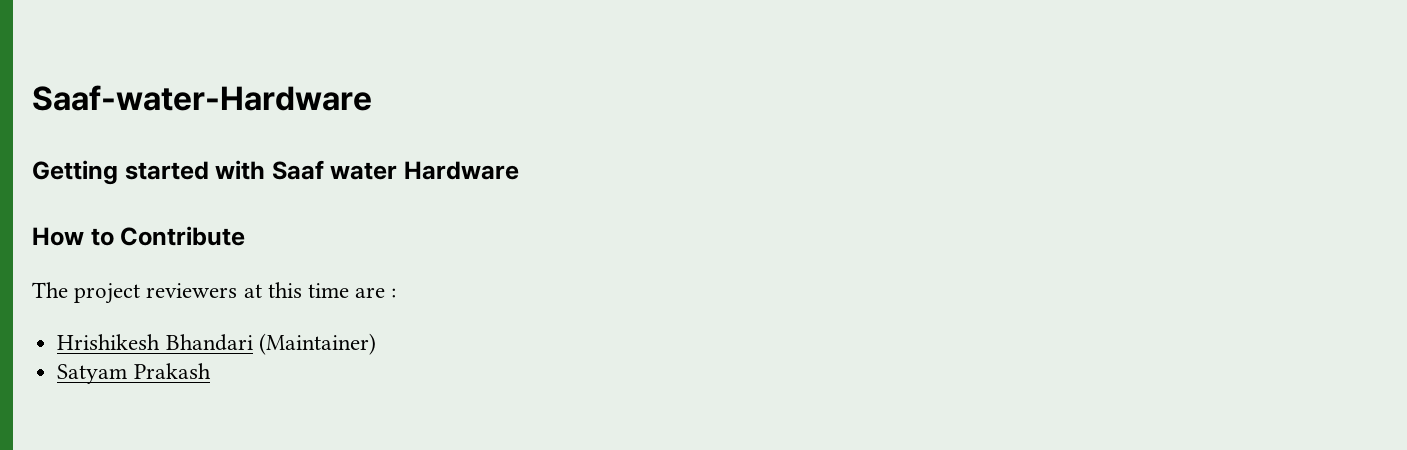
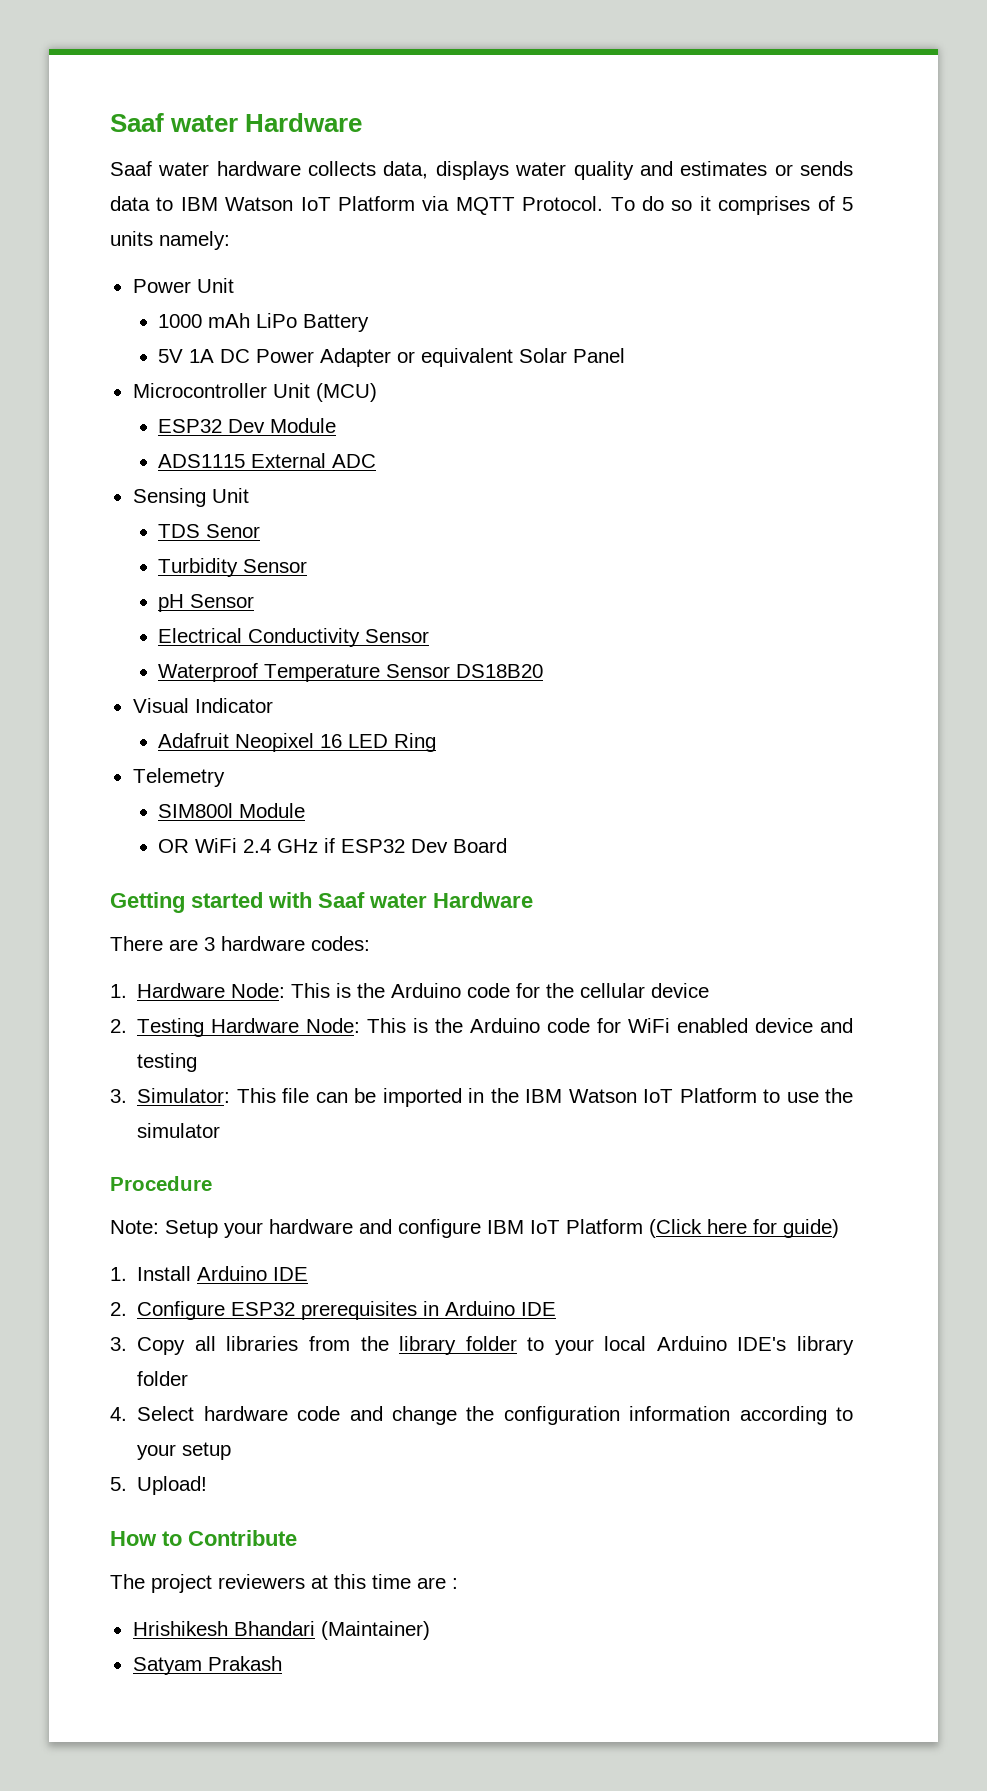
[32,85,372,111] Saaf-water-Hardware -> [110,113,363,132] [110,161,854,180] [110,196,853,215] [110,231,230,250] [132,278,234,293] [158,313,370,332] [158,348,626,367] [132,383,377,402] [158,418,337,433] [158,453,377,468] [132,488,249,507] [158,524,261,538] [158,558,308,577] [158,594,255,612] [158,628,430,647] [158,663,544,682] [132,698,273,713] [158,733,437,752] [132,768,225,787] [158,803,306,818] [158,838,508,853] Saaf water Hardware // Saaf water hardware collects data, displays water quality and estimates or sends data to IBM Watson IoT Platform via MQTT Protocol. To do so it comprises of 5 units namely: // Power Unit // 1000 mAh LiPo Battery // 5V 1A DC Power Adapter or equivalent Solar Panel // Microcontroller Unit (MCU) // ESP32 Dev Module // ADS1115 External ADC // Sensing Unit // TDS Senor // Turbidity Sensor // pH Sensor // Electrical Conductivity Sensor // Waterproof Temperature Sensor DS18B20 // Visual Indicator // Adafruit Neopixel 16 LED Ring // Telemetry // SIM800l Module // OR WiFi 2.4 GHz if ESP32 Dev Board
(520, 170) none -> [110,936,370,951] [110,983,710,998] [110,1018,853,1037] [137,1053,198,1072] [110,1088,853,1107] [137,1123,221,1138] [110,1176,212,1191] [110,1219,839,1238] [110,1266,309,1281] [110,1301,557,1320] [110,1336,854,1355] [137,1371,189,1386] [110,1406,853,1425] [137,1442,232,1460] [110,1476,208,1495] // There are 3 hardware codes: // 1. Hardware Node: This is the Arduino code for the cellular device // 2. Testing Hardware Node: This is the Arduino code for WiFi enabled device and testing // 3. Simulator: This file can be imported in the IBM Watson IoT Platform to use the simulator // Procedure // Note: Setup your hardware and configure IBM IoT Platform (Click here for guide) // 1. Install Arduino IDE // 2. Configure ESP32 prerequisites in Arduino IDE // 3. Copy all libraries from the library folder to your local Arduino IDE's library folder // 4. Select hardware code and change the configuration information according to your setup // 5. Upload!

